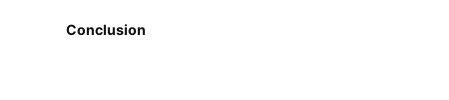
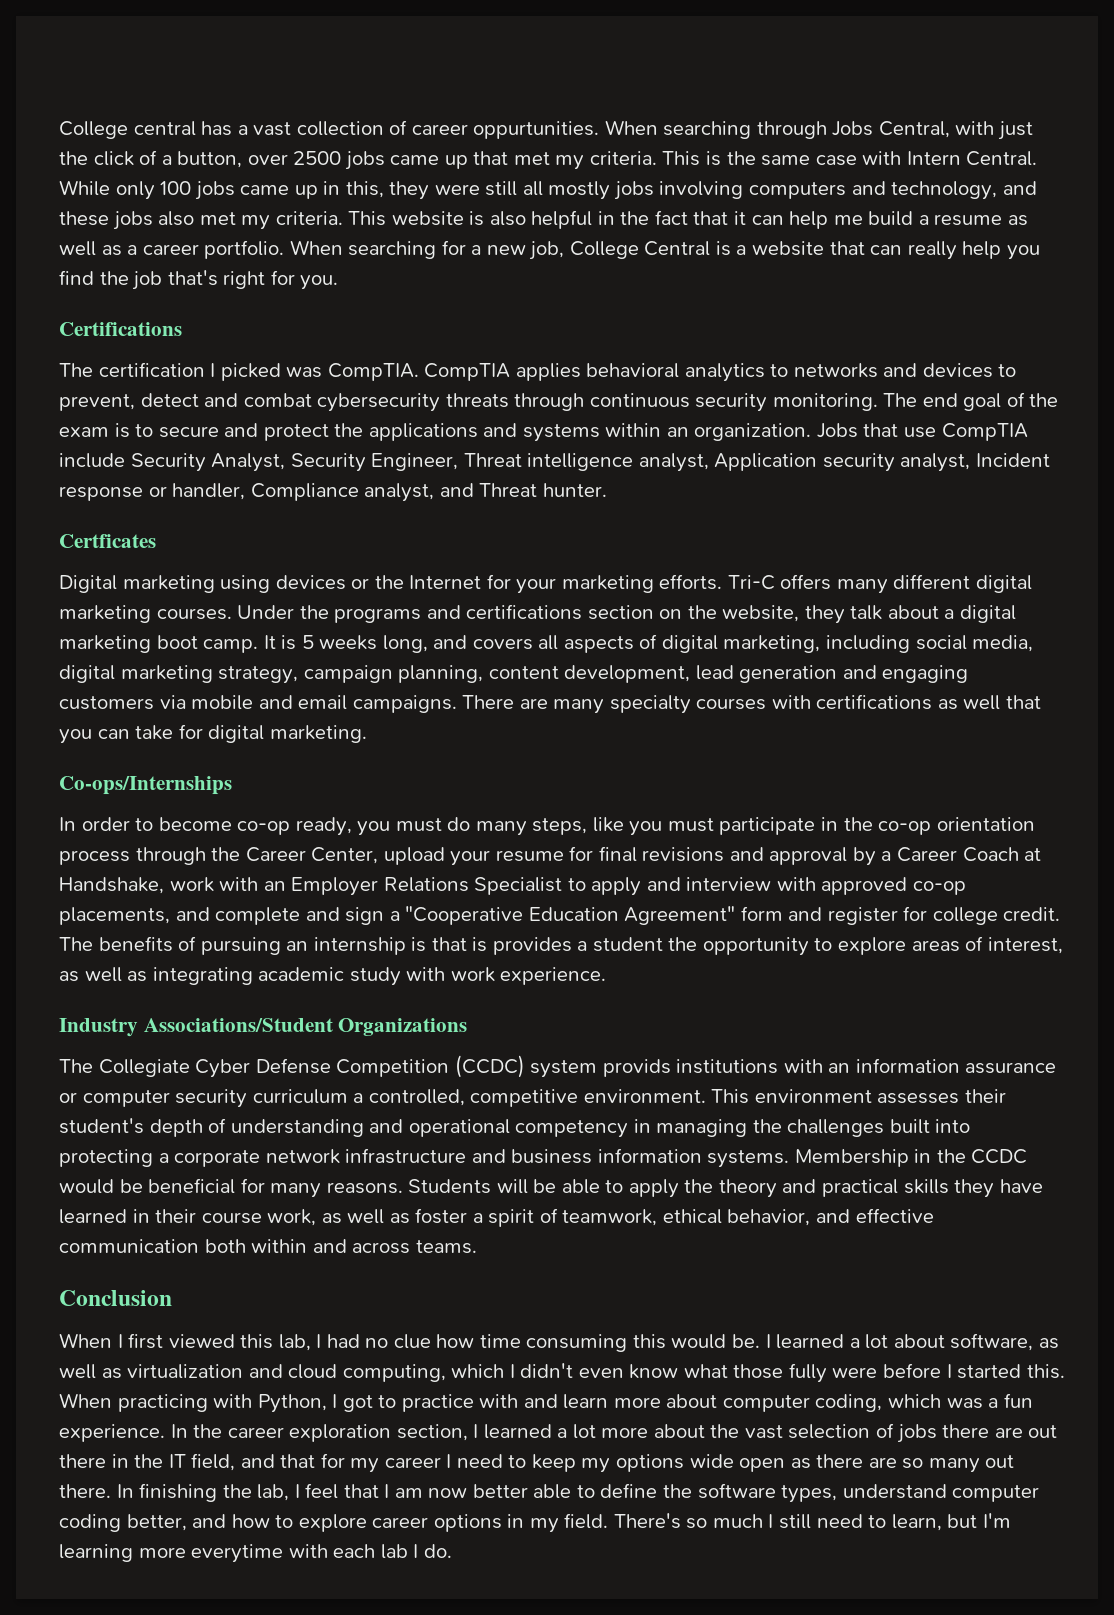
[66,24,146,36] Conclusion -> [59,120,1034,140] [59,150,1038,170] [59,180,1037,200] [59,210,1028,230] [59,240,1040,260] [59,270,339,290] [59,322,182,336] [59,362,1017,382] [59,392,1059,412] [59,423,1028,442] [59,453,1050,472] [59,483,607,502] [59,534,156,548] [59,574,1033,594] [59,604,1017,624] [59,634,1034,653] [59,665,969,684] [59,694,1042,714] [59,724,367,744] [59,776,232,795] [59,817,1035,836] [59,846,1042,866] [59,877,966,896] [59,906,1061,925] [59,936,1063,956] [59,967,607,986] [59,1018,468,1037] [59,1055,1057,1078] [59,1089,1006,1108] [59,1118,971,1138] [59,1148,1028,1168] [59,1178,1043,1198] [59,1208,934,1227] [59,1239,477,1254] [59,1290,172,1306] [59,1333,1059,1352] [59,1363,1065,1383] [59,1393,1033,1413] [59,1423,1058,1443] [59,1453,1015,1473] [59,1483,1040,1503] [59,1513,1011,1533] [59,1544,452,1563] College central has a vast collection of career oppurtunities. When searching through Jobs Central, with just the click of a button, over 2500 jobs came up that met my criteria. This is the same case with Intern Central. While only 100 jobs came up in this, they were still all mostly jobs involving computers and technology, and these jobs also met my criteria. This website is also helpful in the fact that it can help me build a resume as well as a career portfolio. When searching for a new job, College Central is a website that can really help you find the job that's right for you. // Certifications // The certification I picked was CompTIA. CompTIA applies behavioral analytics to networks and devices to prevent, detect and combat cybersecurity threats through continuous security monitoring. The end goal of the exam is to secure and protect the applications and systems within an organization. Jobs that use CompTIA include Security Analyst, Security Engineer, Threat intelligence analyst, Application security analyst, Incident response or handler, Compliance analyst, and Threat hunter. // Certficates // Digital marketing using devices or the Internet for your marketing efforts. Tri-C offers many different digital marketing courses. Under the programs and certifications section on the website, they talk about a digital marketing boot camp. It is 5 weeks long, and covers all aspects of digital marketing, including social media, digital marketing strategy, campaign planning, content development, lead generation and engaging customers via mobile and email campaigns. There are many specialty courses with certifications as well that you can take for digital marketing. // Co-ops/Internships // In order to become co-op ready, you must do many steps, like you must participate in the co-op orientation process through the Career Center, upload your resume for final revisions and approval by a Career Coach at Handshake, work with an Employer Relations Specialist to apply and interview with approved co-op placements, and complete and sign a "Cooperative Education Agreement" form and register for college credit. The benefits of pursuing an internship is that is provides a student the opportunity to explore areas of interest, as well as integrating academic study with work experience. // Industry Associations/Student Organizations // The Collegiate Cyber Defense Competition (CCDC) system provids institutions with an information assurance or computer security curriculum a controlled, competitive environment. This environment assesses their student's depth of understanding and operational competency in managing the challenges built into protecting a corporate network infrastructure and business information systems. Membership in the CCDC would be beneficial for many reasons. Students will be able to apply the theory and practical skills they have learned in their course work, as well as foster a spirit of teamwork, ethical behavior, and effective communication both within and across teams. // Conclusion // When I first viewed this lab, I had no clue how time consuming this would be. I learned a lot about software, as well as virtualization and cloud computing, which I didn't even know what those fully were before I started this. When practicing with Python, I got to practice with and learn more about computer coding, which was a fun experience. In the career exploration section, I learned a lot more about the vast selection of jobs there are out there in the IT field, and that for my career I need to keep my options wide open as there are so many out there. In finishing the lab, I feel that I am now better able to define the software types, understand computer coding better, and how to explore career options in my field. There's so much I still need to learn, but I'm learning more everytime with each lab I do.

